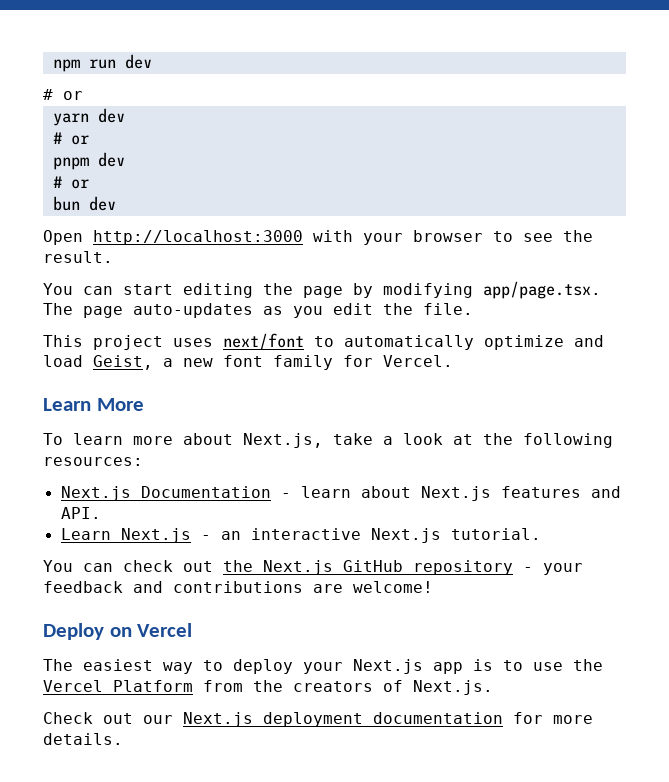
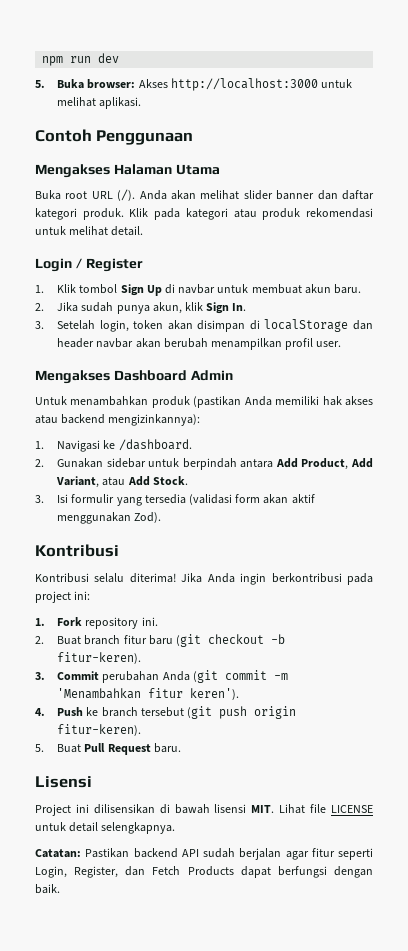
[43,89,83,100] [52,108,125,126] [52,132,89,145] [52,152,125,170] [52,176,89,189] [52,196,116,211] [43,230,593,245] [43,251,113,263] [43,281,601,299] [43,303,473,318] [43,333,604,350] [43,355,453,370] [43,398,144,411] [43,433,613,448] [43,457,143,466] [60,486,621,501] [60,507,101,519] [60,528,541,543] [43,560,583,575] [43,581,433,593] [43,623,193,640] [43,659,603,674] [43,680,493,695] [43,712,593,727] [43,733,123,745] # or // yarn dev // # or // pnpm dev // # or // bun dev // Open http://localhost:3000 with your browser to see the result. // You can start editing the page by modifying app/page.tsx. The page auto-updates as you edit the file. // This project uses next/font to automatically optimize and load Geist, a new font family for Vercel. // Learn More // To learn more about Next.js, take a look at the following resources: // Next.js Documentation - learn about Next.js features and API. // Learn Next.js - an interactive Next.js tutorial. // You can check out the Next.js GitHub repository - your feedback and contributions are welcome! // Deploy on Vercel // The easiest way to deploy your Next.js app is to use the Vercel Platform from the creators of Next.js. // Check out our Next.js deployment documentation for more details. -> [35,78,352,91] [57,97,142,109] [35,129,194,145] [35,164,220,178] [35,189,374,201] [35,208,374,220] [35,226,144,236] [35,258,143,272] [35,284,362,296] [35,302,247,314] [35,319,373,332] [57,338,342,350] [35,370,233,384] [35,396,373,408] [35,414,201,426] [35,439,192,452] [35,458,373,470] [56,476,188,488] [35,494,315,506] [57,512,162,524] [35,544,119,557] [35,573,373,585] [35,591,91,603] [35,617,158,629] [35,634,285,647] [57,652,142,664] [35,670,288,683] [57,688,240,700] [35,706,296,719] [57,724,142,736] [35,743,181,755] [35,776,92,788] [35,804,373,816] [35,822,176,834] [35,848,373,860] [35,866,373,878] [35,884,60,894] 5. Buka browser: Akses http://localhost:3000 untuk melihat aplikasi. // Contoh Penggunaan // Mengakses Halaman Utama // Buka root URL (/). Anda akan melihat slider banner dan daftar kategori produk. Klik pada kategori atau produk rekomendasi untuk melihat detail. // Login / Register // 1. Klik tombol Sign Up di navbar untuk membuat akun baru. // 2. Jika sudah punya akun, klik Sign In. // 3. Setelah login, token akan disimpan di localStorage dan header navbar akan berubah menampilkan profil user. // Mengakses Dashboard Admin // Untuk menambahkan produk (pastikan Anda memiliki hak akses atau backend mengizinkannya): // 1. Navigasi ke /dashboard. // 2. Gunakan sidebar untuk berpindah antara Add Product, Add Variant, atau Add Stock. // 3. Isi formulir yang tersedia (validasi form akan aktif menggunakan Zod). // Kontribusi // Kontribusi selalu diterima! Jika Anda ingin berkontribusi pada project ini: // 1. Fork repository ini. // 2. Buat branch fitur baru (git checkout -b fitur-keren). // 3. Commit perubahan Anda (git commit -m 'Menambahkan fitur keren'). // 4. Push ke branch tersebut (git push origin fitur-keren). // 5. Buat Pull Request baru. // Lisensi // Project ini dilisensikan di bawah lisensi MIT. Lihat file LICENSE untuk detail selengkapnya. // Catatan: Pastikan backend API sudah berjalan agar fitur seperti Login, Register, dan Fetch Products dapat berfungsi dengan baik.

